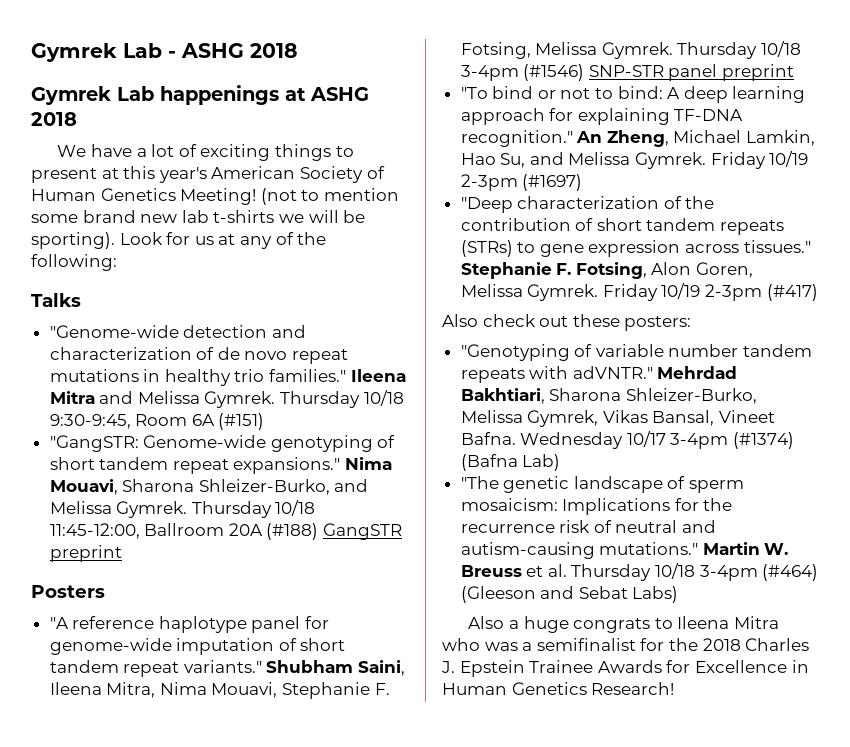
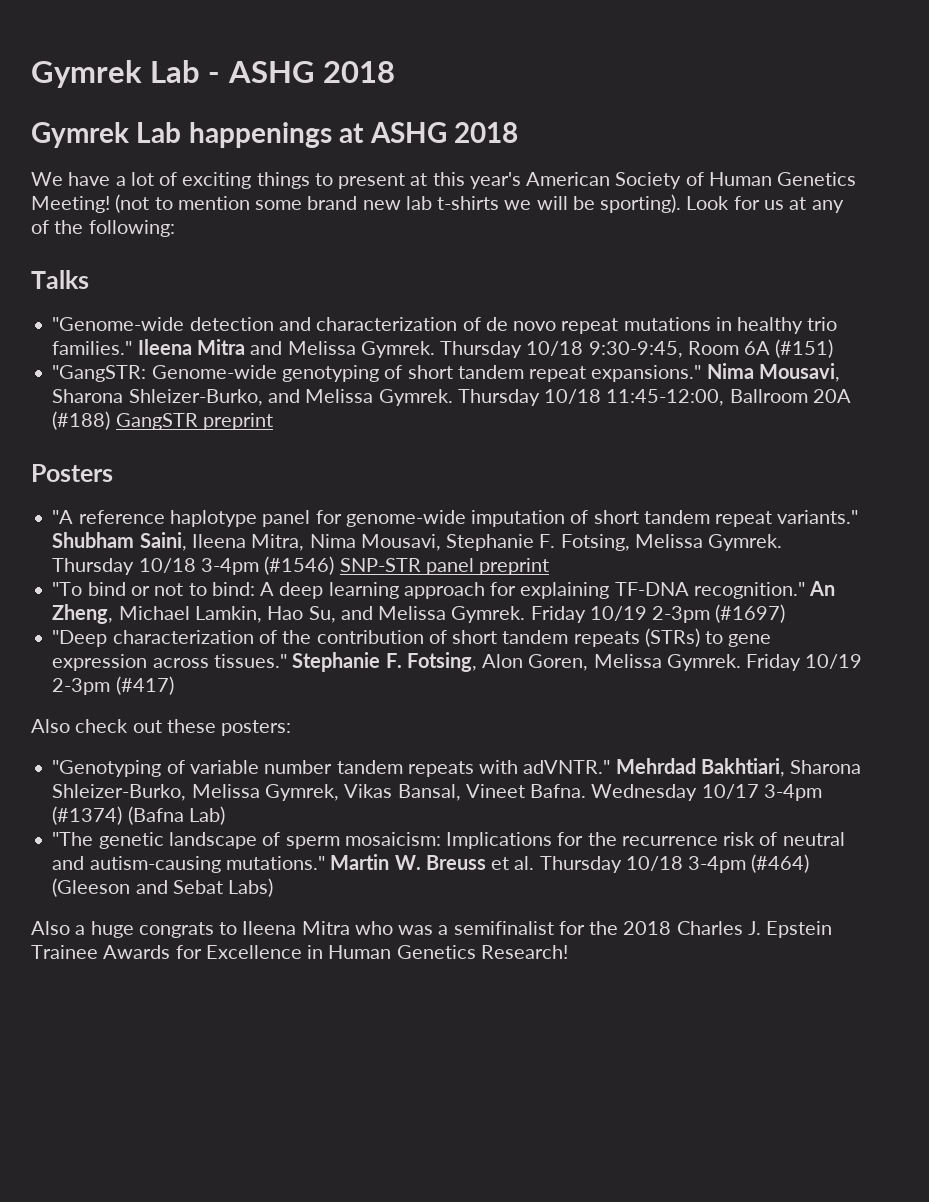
[49,479,118,495] Mouavi, -> [758,363,840,382] Mousavi,
[211,682,278,698] Mouavi, -> [360,534,441,551] Mousavi,

